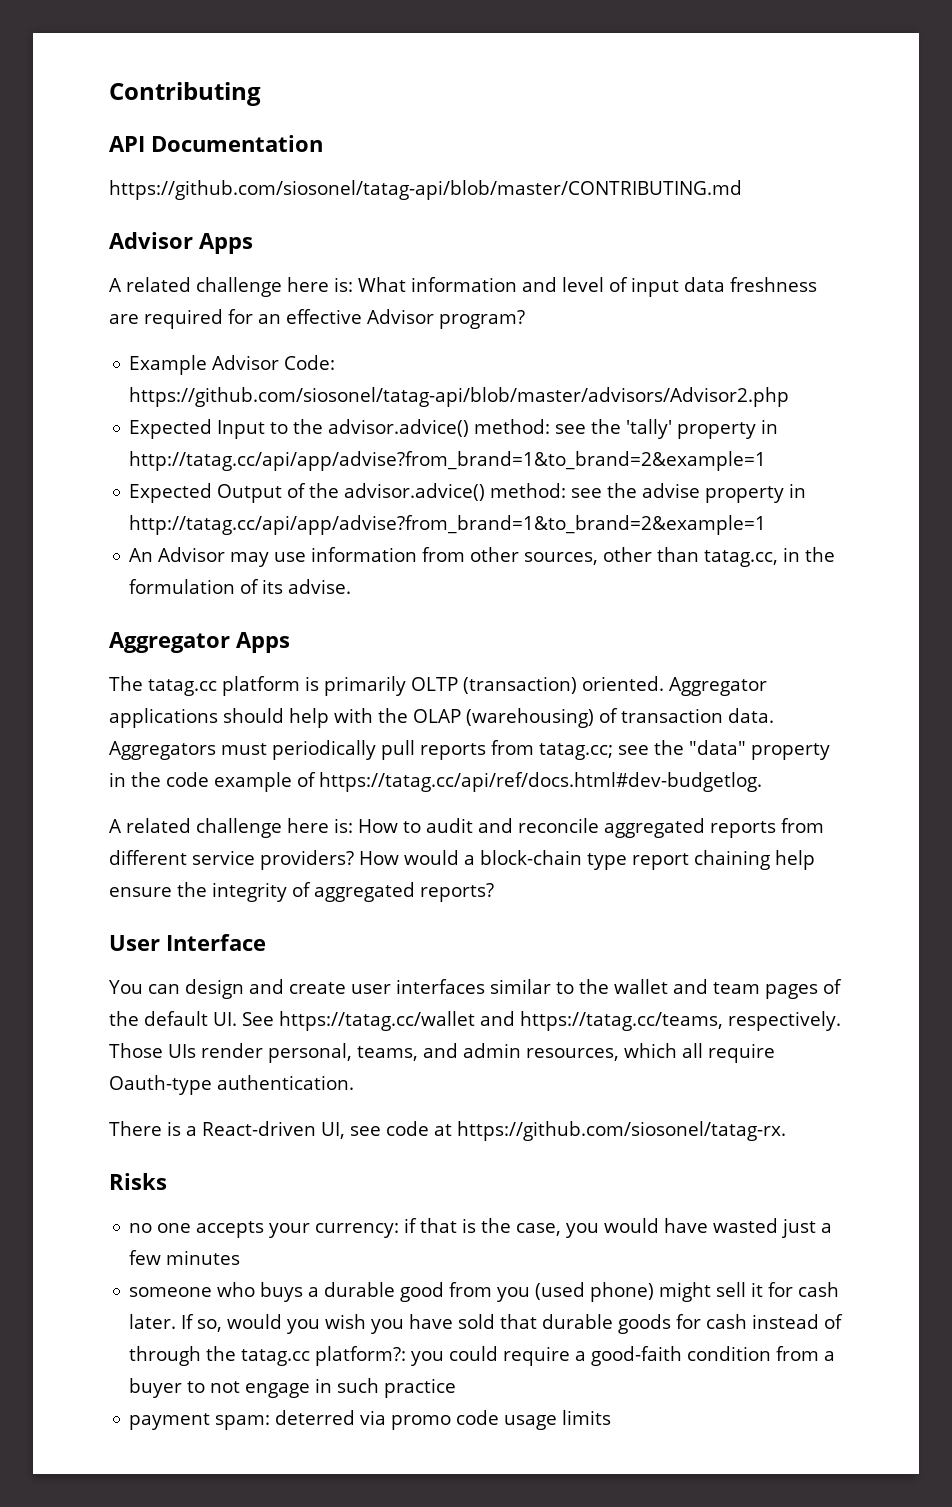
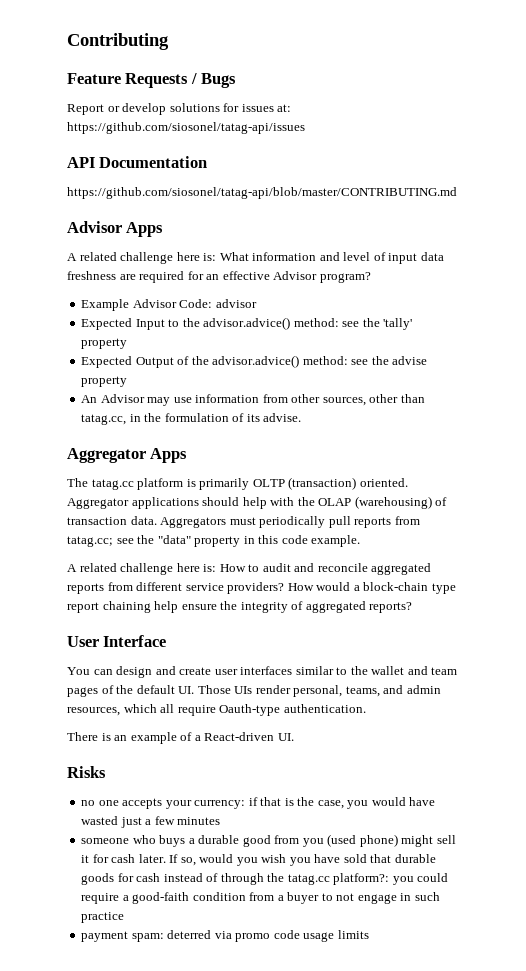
(261, 94) none -> [67,73,237,88] [67,103,292,115] [67,122,305,134] // Feature Requests / Bugs // Report or develop solutions for issues at: https://github.com/siosonel/tatag-api/issues
[129,387,790,407] https://github.com/siosonel/tatag-api/blob/master/advisors/Advisor2.php -> [215,299,257,308] advisor
[761,419,779,434] [129,451,767,471] in http://tatag.cc/api/app/advise?from_brand=1&to_brand=2&example=1 -> (128, 343) none
[789,483,807,498] [129,515,767,535] in http://tatag.cc/api/app/advise?from_brand=1&to_brand=2&example=1 -> (128, 381) none
[131,772,762,792] the code example of https://tatag.cc/api/ref/docs.html#dev-budgetlog. -> [258,535,361,547] this code example.
[242,1011,841,1031] See https://tatag.cc/wallet and https://tatag.cc/teams, respectively. -> (195, 690) none
[186,1121,786,1141] a React-driven UI, see code at https://github.com/siosonel/tatag-rx. -> [114,732,294,744] an example of a React-driven UI.

